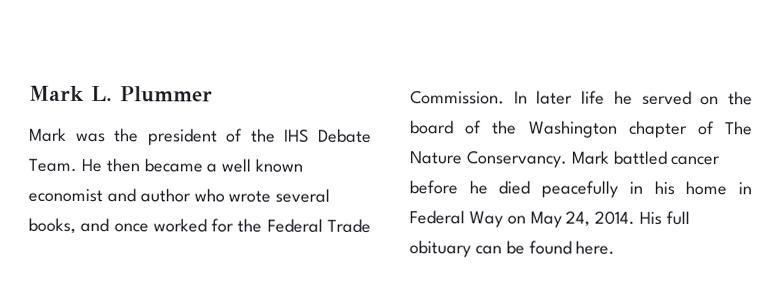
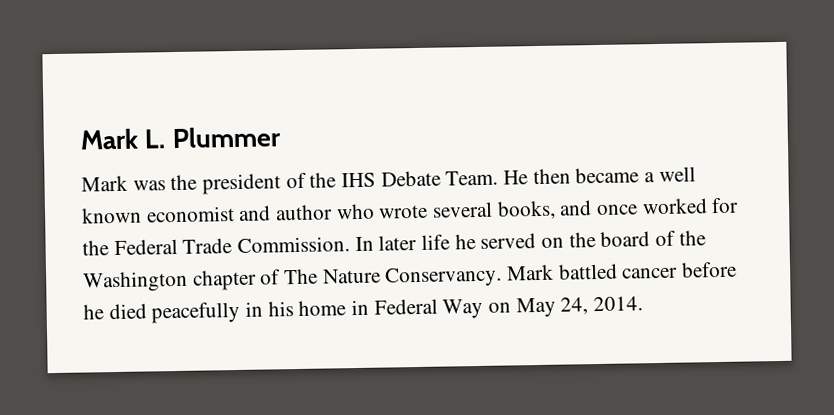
[639,210,691,225] [409,240,616,258] His full obituary can be found here. -> (644, 304) none

